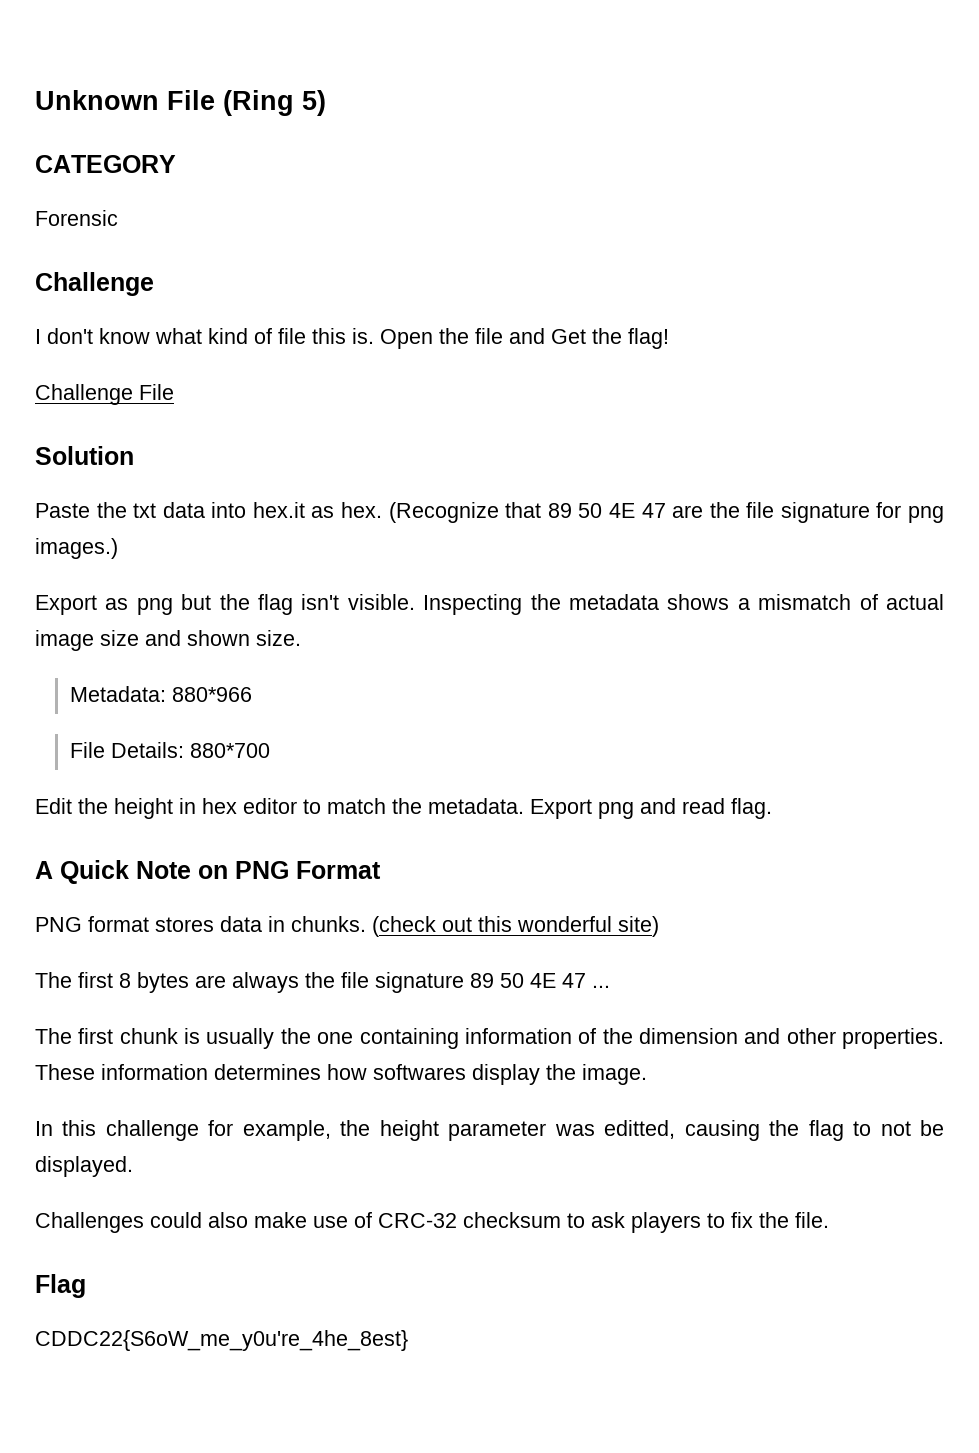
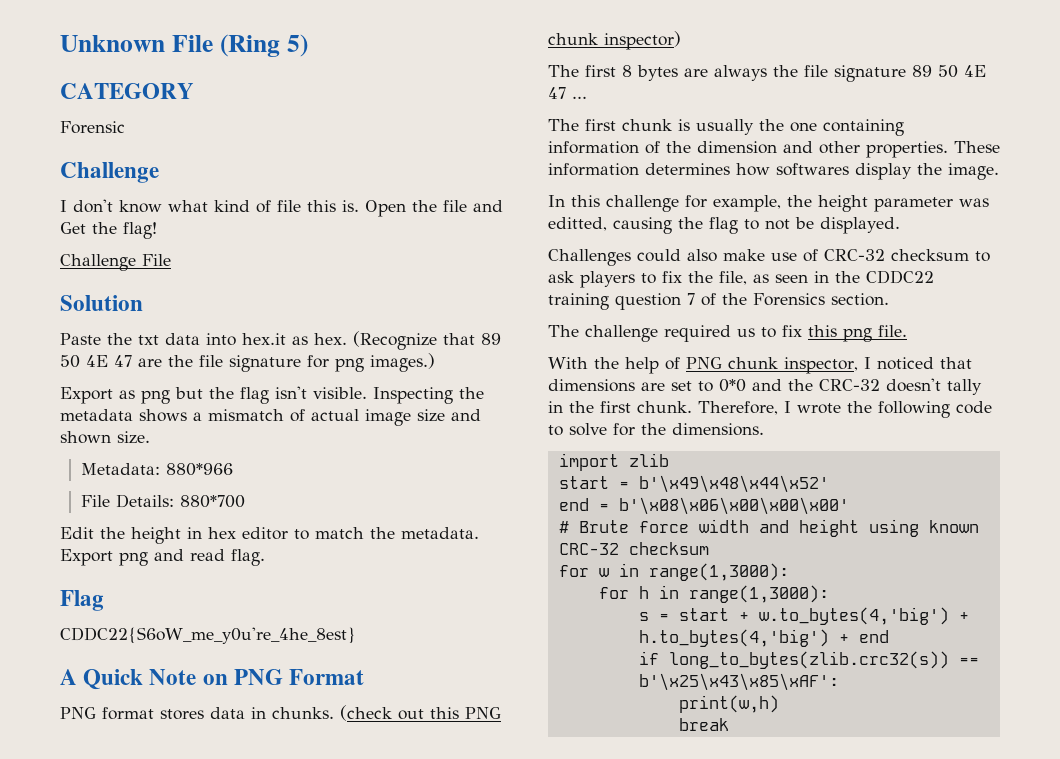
(772, 808) none -> [60,590,104,611] [60,627,356,644] // Flag // CDDC22{S6oW_me_y0u're_4he_8est}
[517,916,659,937] wonderful site) -> [465,707,501,719] [548,31,681,50] PNG chunk inspector)
[795,1212,829,1228] [35,1274,86,1298] [35,1330,408,1351] file. // Flag // CDDC22{S6oW_me_y0u're_4he_8est} -> [719,270,934,285] [548,293,889,310] [548,325,907,342] [548,357,972,374] [548,378,982,395] [548,401,992,418] [548,423,764,436] [558,453,669,471] [558,475,829,493] [558,497,849,515] [558,519,979,537] [558,542,709,555] [558,563,789,581] [598,585,829,603] [638,607,969,625] [638,629,889,647] [638,651,979,669] [638,673,839,691] [678,695,779,713] [678,718,729,731] file, as seen in the CDDC22 training question 7 of the Forensics section. // The challenge required us to fix this png file. // With the help of PNG chunk inspector, I noticed that dimensions are set to 0*0 and the CRC-32 doesn't tally in the first chunk. Therefore, I wrote the following code to solve for the dimensions. // import zlib // start = b'\x49\x48\x44\x52' // end = b'\x08\x06\x00\x00\x00' // # Brute force width and height using known CRC-32 checksum // for w in range(1,3000): // for h in range(1,3000): // s = start + w.to_bytes(4,'big') + h.to_bytes(4,'big') + end // if long_to_bytes(zlib.crc32(s)) == b'\x25\x43\x85\xAF': // print(w,h) // break

